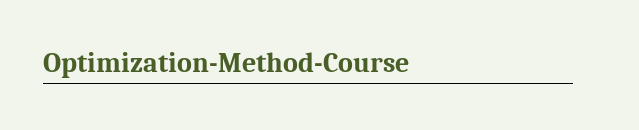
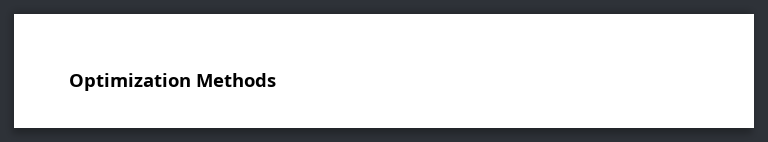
[43,52,409,78] Optimization-Method-Course -> [69,73,276,91] Optimization Methods

